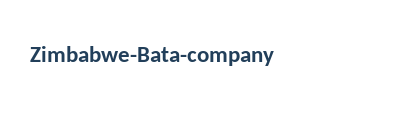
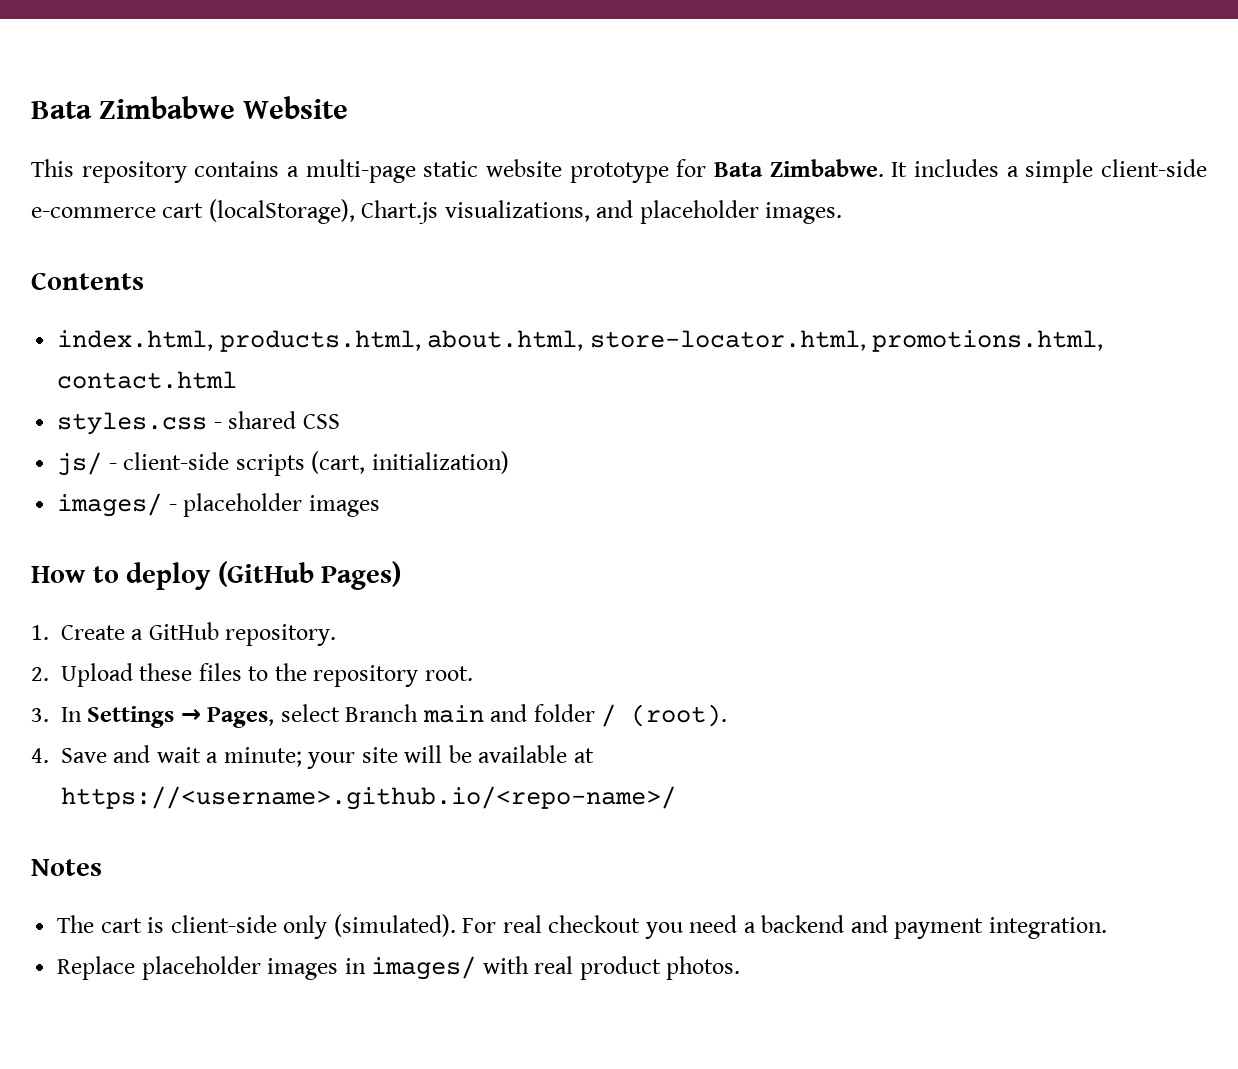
[30,46,274,66] Zimbabwe-Bata-company -> [31,96,349,119] [31,159,1207,183] [31,199,843,224] [31,272,144,290] [57,330,1104,352] [57,371,238,389] [57,411,340,435] [57,451,509,476] [57,493,380,517] [31,561,402,590] [31,622,337,646] [31,663,473,687] [31,704,728,728] [31,745,594,769] [61,786,676,810] [31,859,102,876] [57,914,1107,939] [57,956,741,980] Bata Zimbabwe Website // This repository contains a multi-page static website prototype for Bata Zimbabwe. It includes a simple client-side e-commerce cart (localStorage), Chart.js visualizations, and placeholder images. // Contents // index.html, products.html, about.html, store-locator.html, promotions.html, contact.html // styles.css - shared CSS // js/ - client-side scripts (cart, initialization) // images/ - placeholder images // How to deploy (GitHub Pages) // 1. Create a GitHub repository. // 2. Upload these files to the repository root. // 3. In Settings → Pages, select Branch main and folder / (root). // 4. Save and wait a minute; your site will be available at https://<username>.github.io/<repo-name>/ // Notes // The cart is client-side only (simulated). For real checkout you need a backend and payment integration. // Replace placeholder images in images/ with real product photos.

